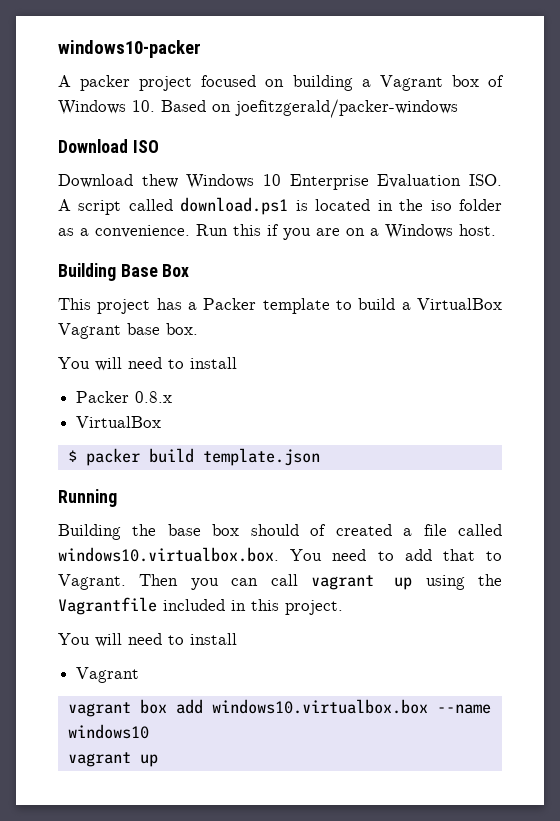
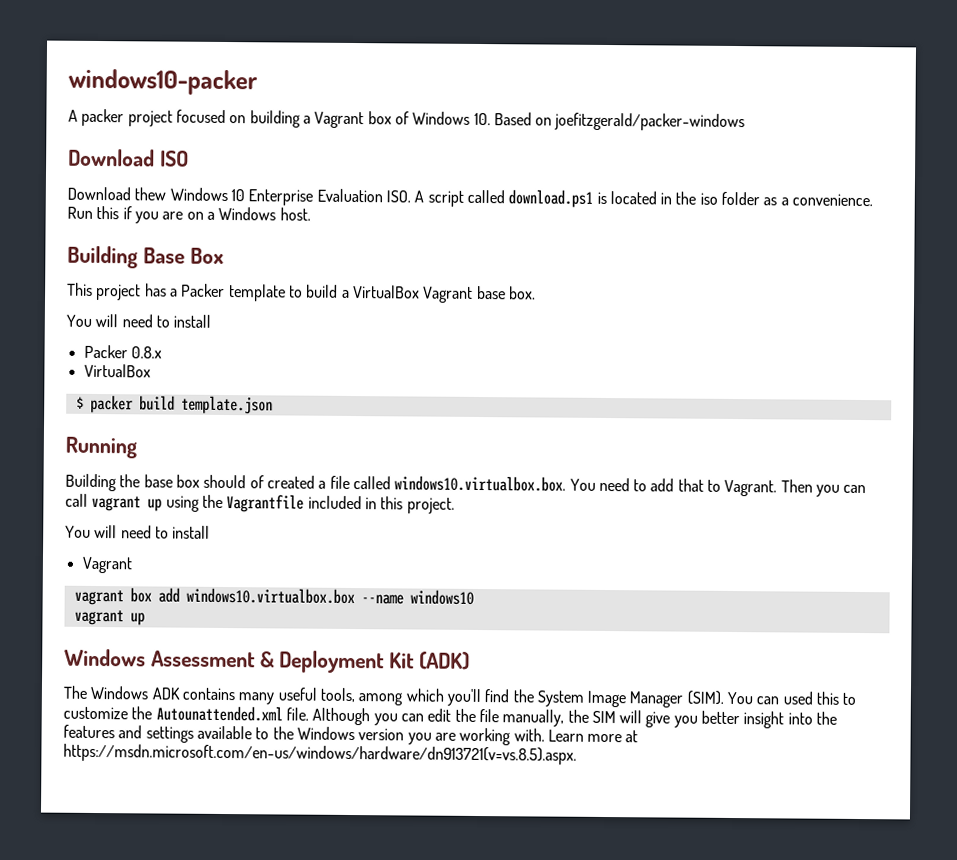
(158, 760) none -> [64,648,471,674] [63,685,857,708] [63,705,838,729] [63,724,639,746] [63,743,577,765] // Windows Assessment & Deployment Kit (ADK) // The Windows ADK contains many useful tools, among which you'll find the System Image Manager (SIM). You can used this to customize the Autounattended.xml file. Although you can edit the file manually, the SIM will give you better insight into the features and settings available to the Windows version you are working with. Learn more at https://msdn.microsoft.com/en-us/windows/hardware/dn913721(v=vs.8.5).aspx.

